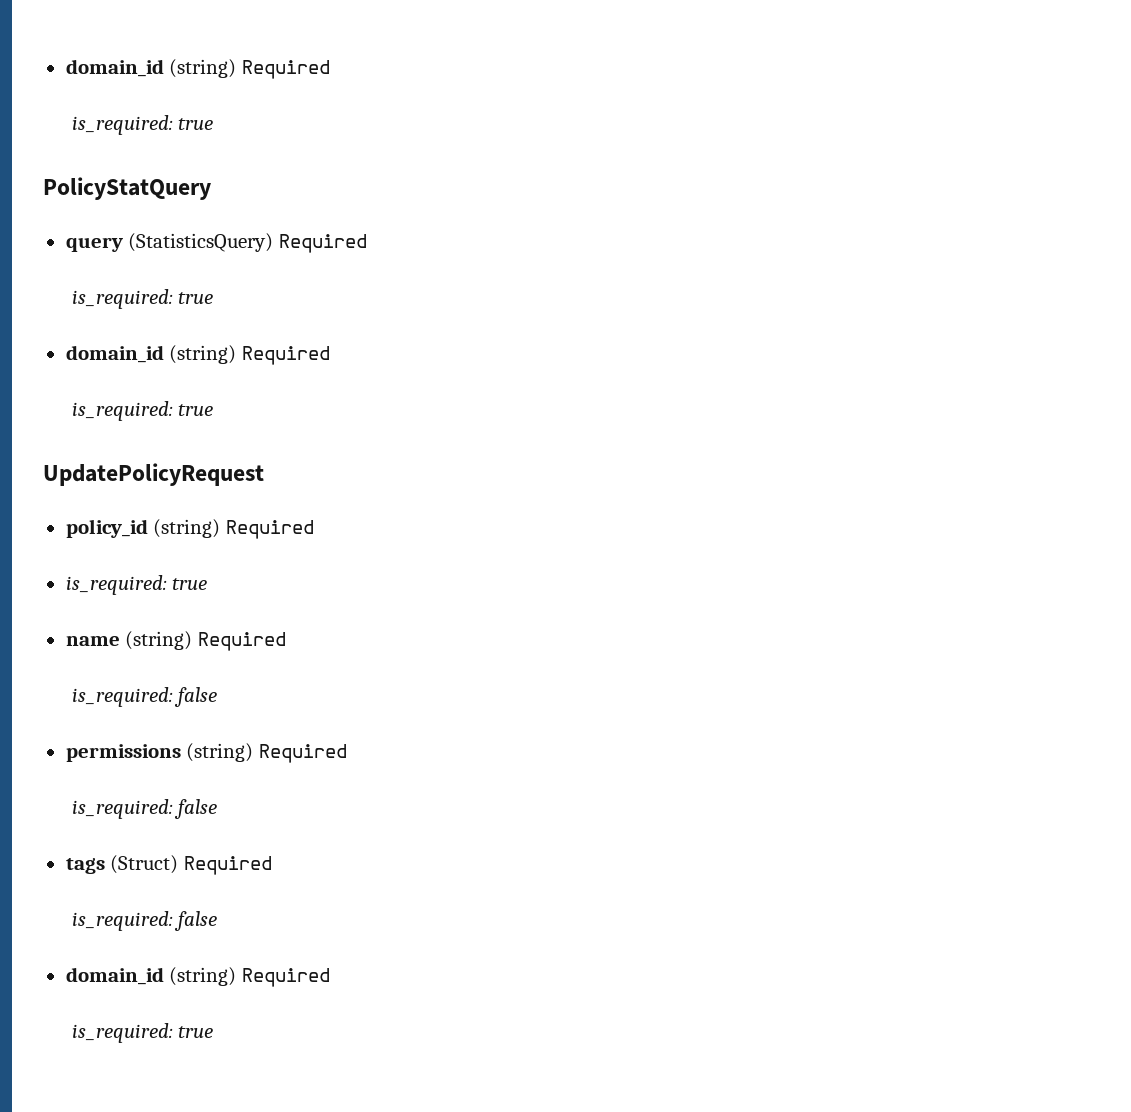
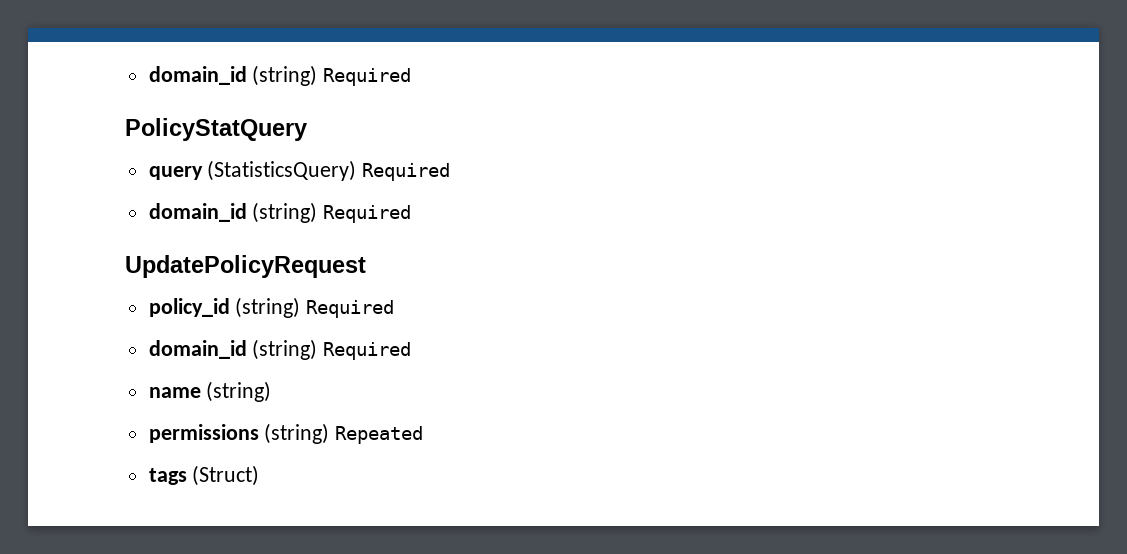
[65,59,330,79] [71,115,214,135] domain_id (string) Required // is_required: true -> [148,65,412,86] domain_id (string) Required
[71,289,214,309] [65,345,330,365] [71,401,214,421] // is_required: true // domain_id (string) Required // is_required: true -> [148,202,412,223] // domain_id (string) Required
[65,575,208,595] [65,631,286,651] [71,687,218,707] [65,743,347,763] [71,799,218,819] [65,855,272,875] [71,911,218,931] [65,967,330,987] [71,1023,214,1043] is_required: true // name (string) Required // is_required: false // permissions (string) Required // is_required: false // tags (Struct) Required // is_required: false // domain_id (string) Required // is_required: true -> [148,339,412,360] [148,381,272,402] [148,423,424,444] [148,465,260,486] domain_id (string) Required // name (string) // permissions (string) Repeated // tags (Struct)

